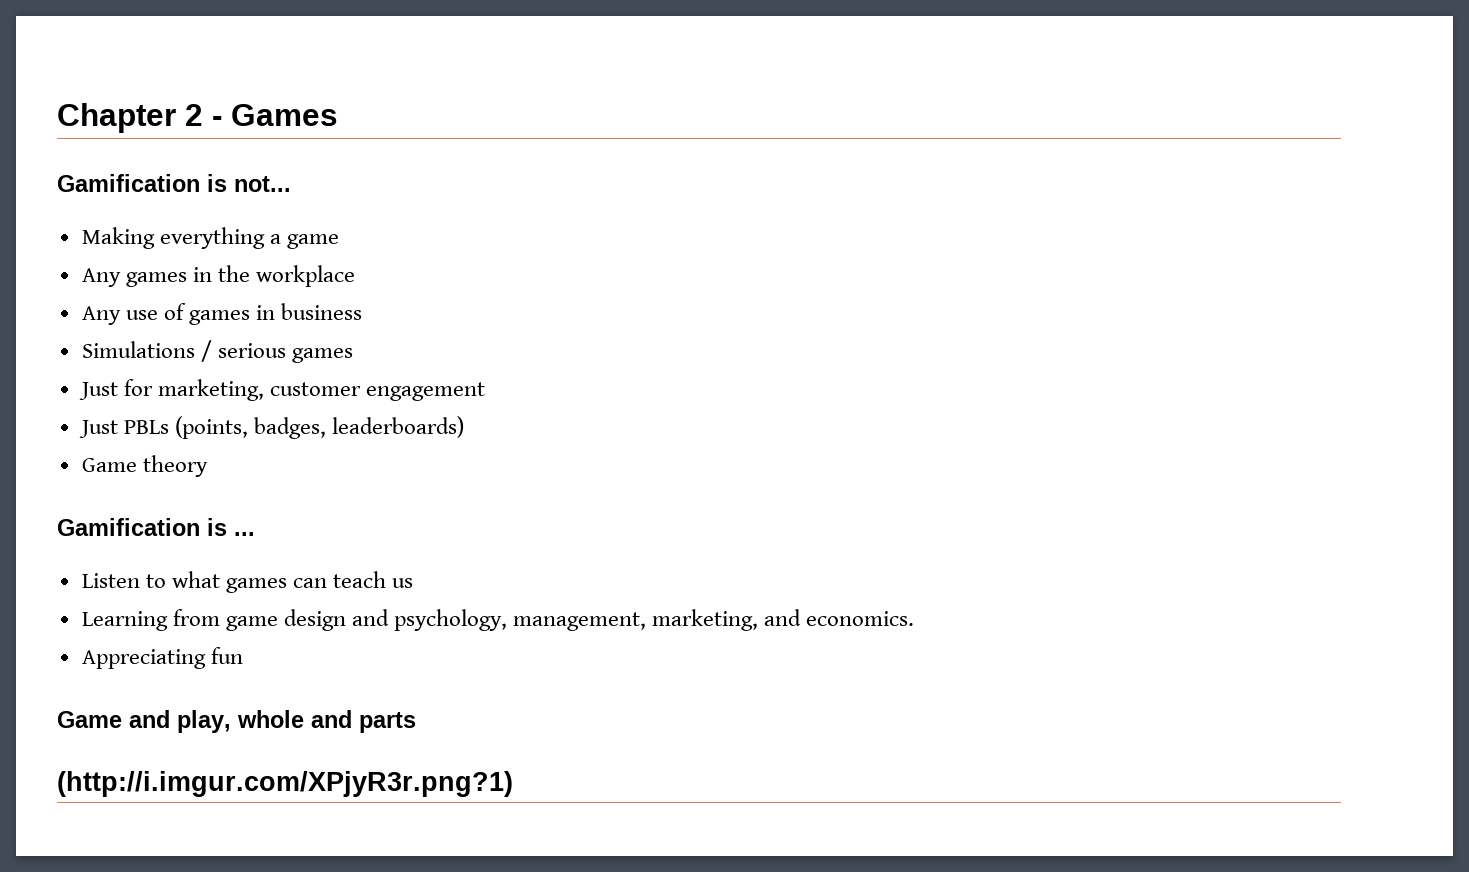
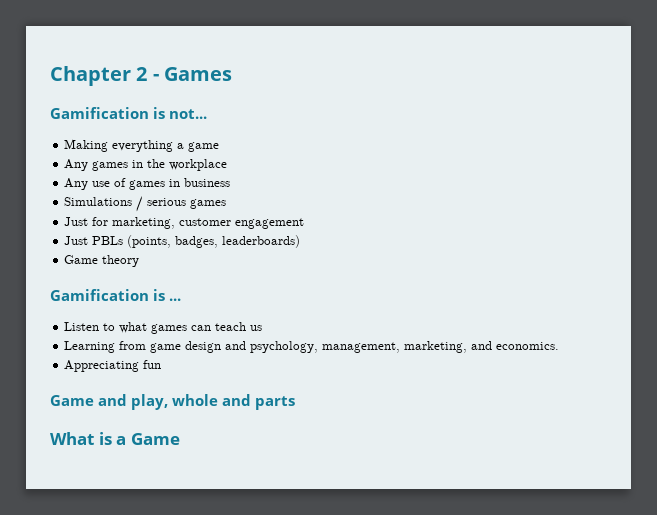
[57,771,513,797] (http://i.imgur.com/XPjyR3r.png?1) -> [50,432,180,445] What is a Game

